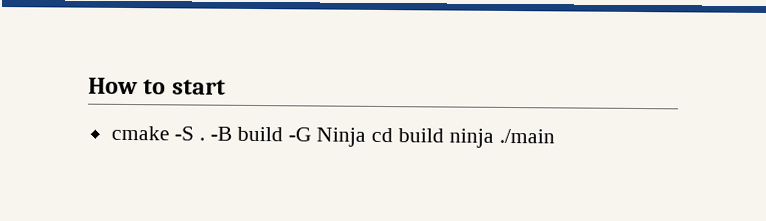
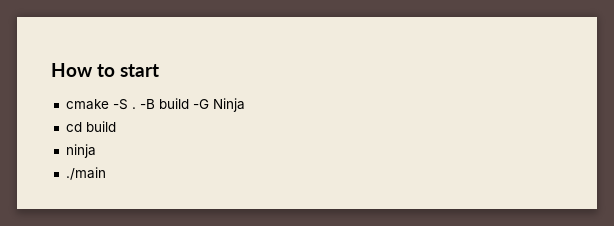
(367, 137) none -> (245, 105) //
(445, 135) none -> (116, 126) //
(494, 138) none -> (96, 151) //

